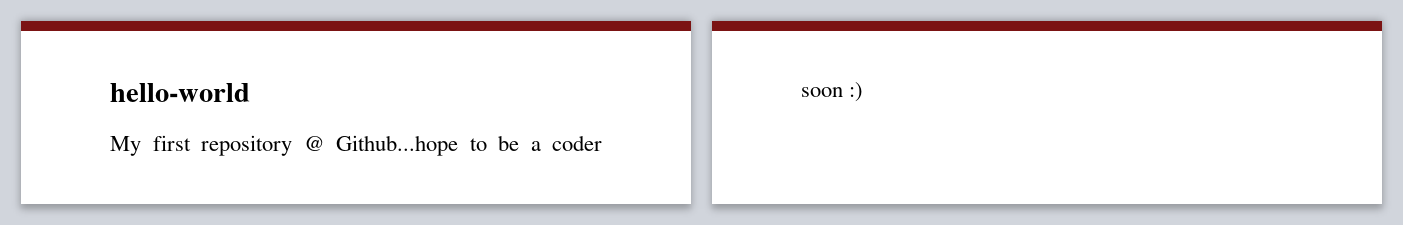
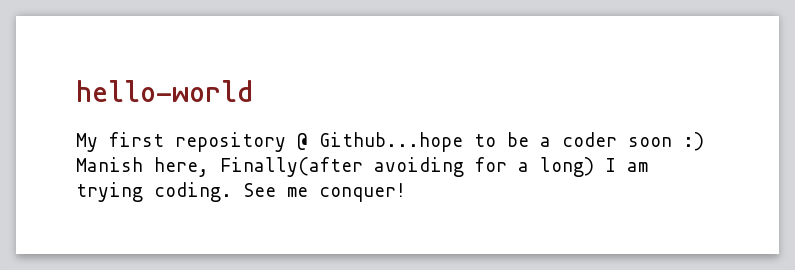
(864, 92) none -> [76,157,648,177] [76,182,406,202] Manish here, Finally(after avoiding for a long) I am trying coding. See me conquer!

